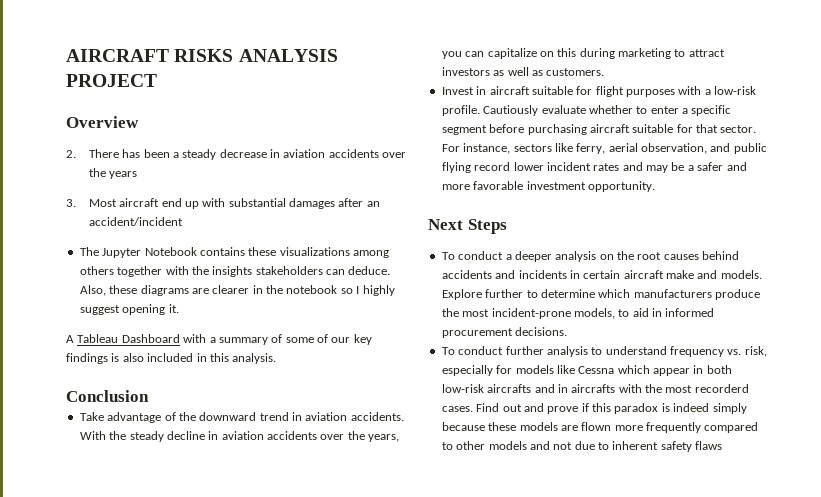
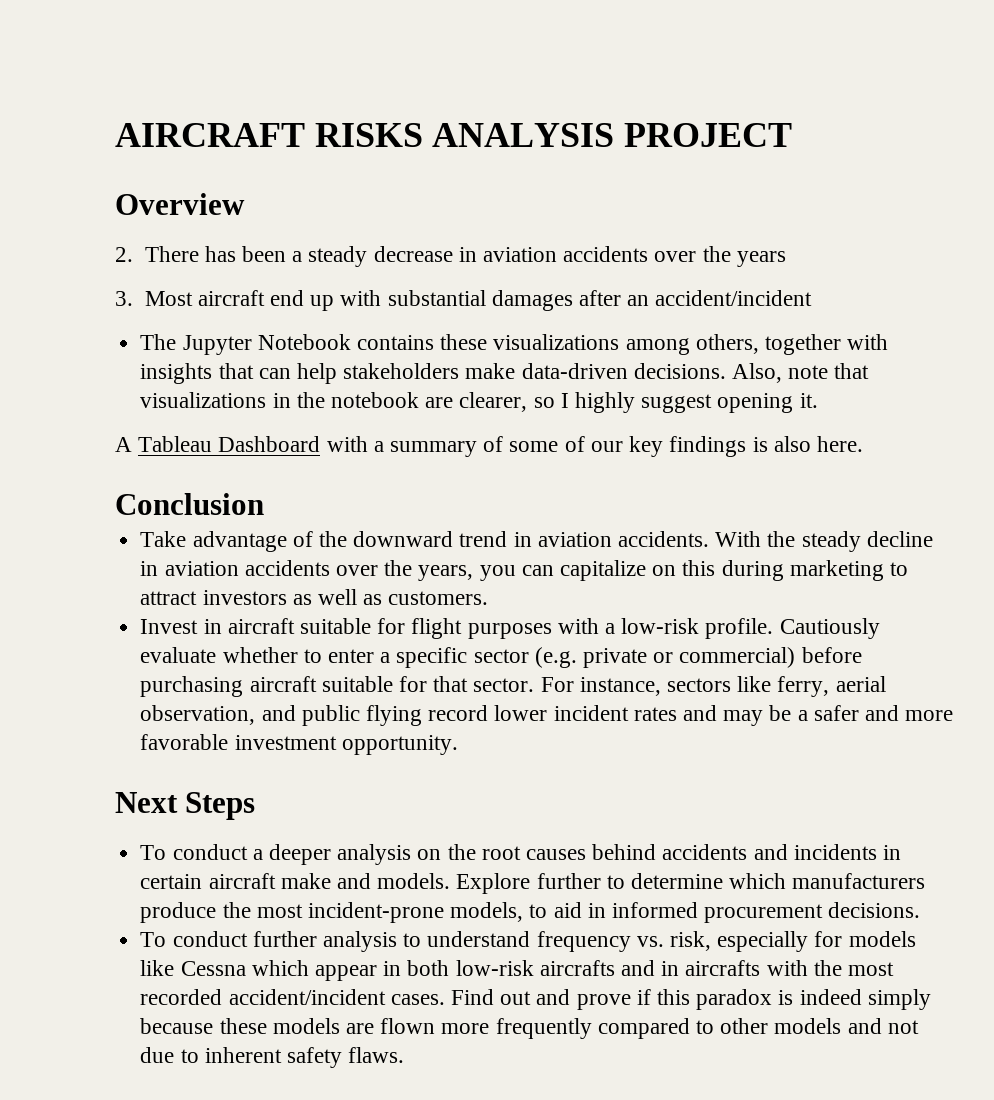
[79,266,114,275] others -> [695,334,759,354] others,
[191,266,391,277] [79,285,250,296] the insights stakeholders can deduce. Also, these diagrams are clearer -> [140,363,870,384] [140,392,267,408] insights that can help stakeholders make data-driven decisions. Also, note that visualizations
(338, 289) none -> [425,392,528,412] are clearer,
[147,353,277,364] included in this analysis. -> [816,436,863,452] here.
[441,125,487,135] segment -> [473,647,796,668] sector (e.g. private or commercial)
[694,384,749,393] recorderd -> [140,989,386,1005] recorded accident/incident
[695,441,723,450] flaws -> [348,1047,405,1063] flaws.

